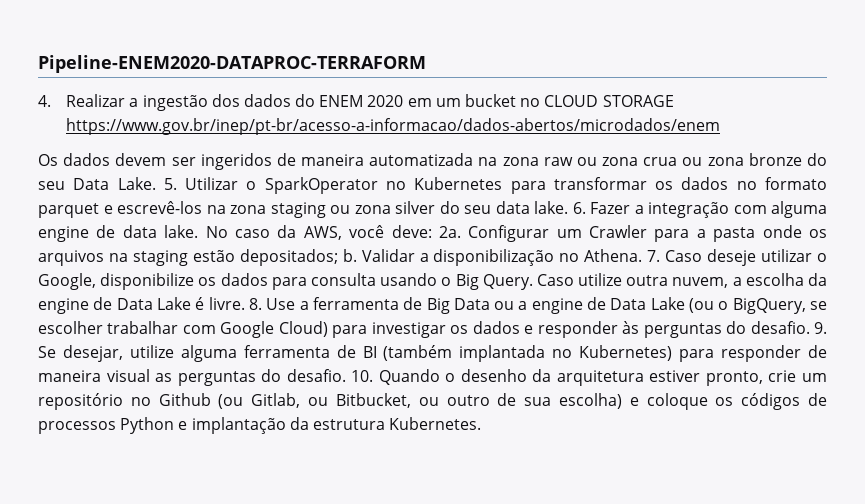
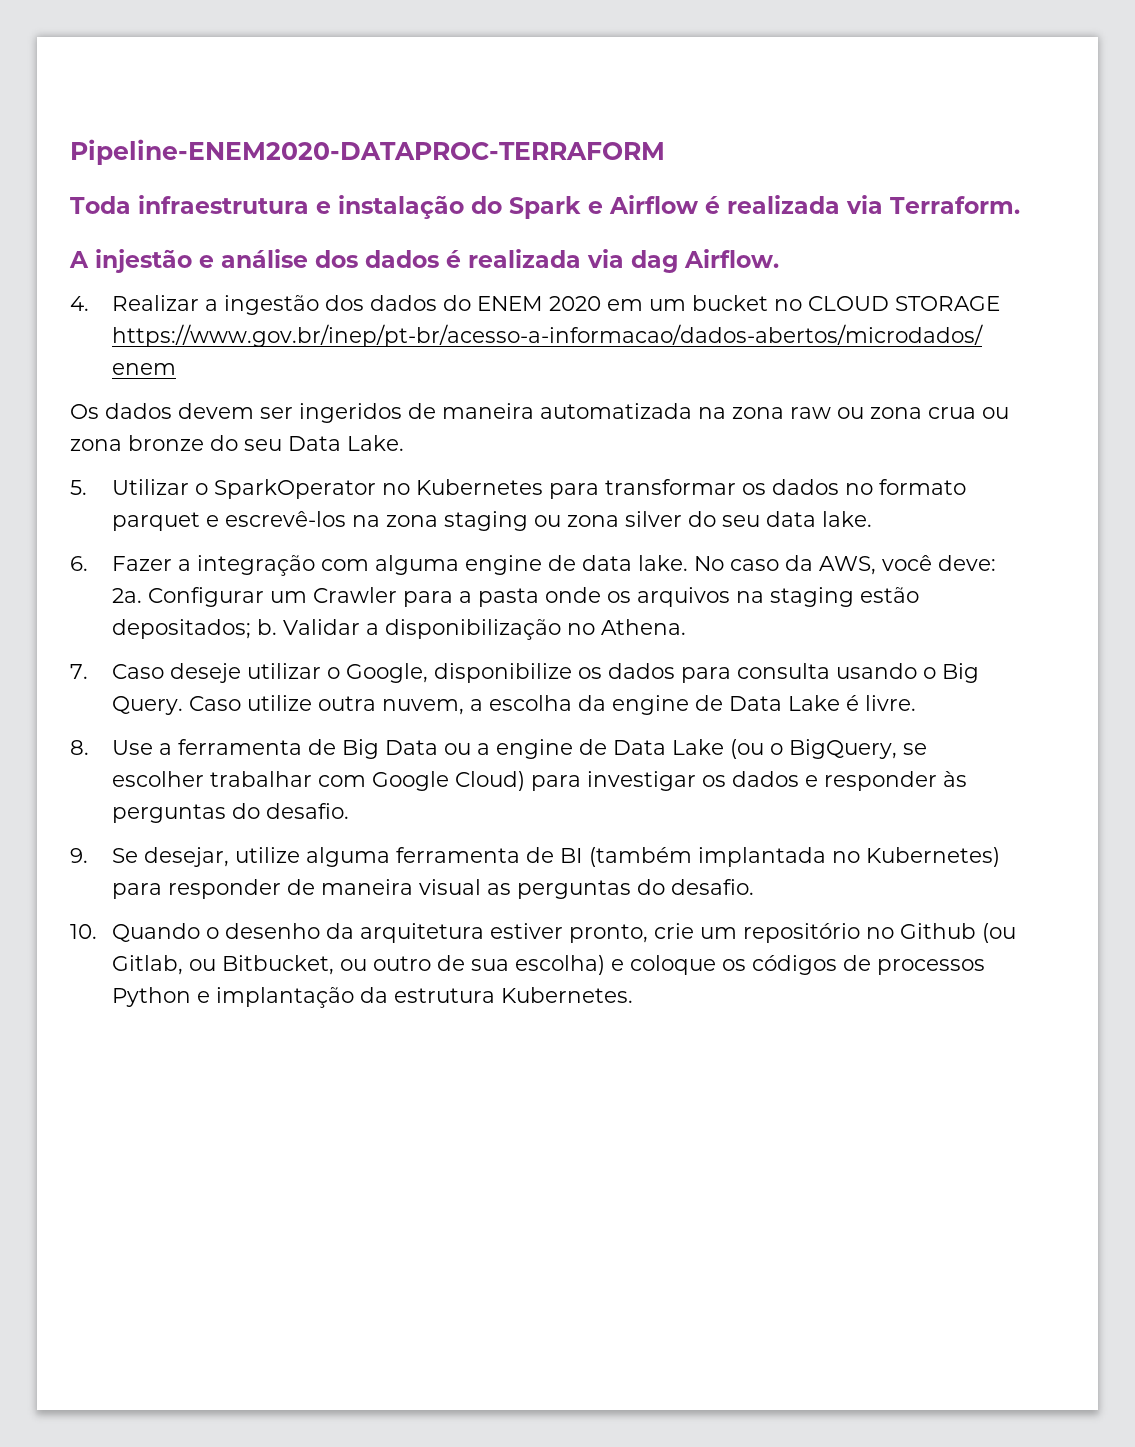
(426, 64) none -> [70,195,1020,219] [69,249,779,273] // Toda infraestrutura e instalação do Spark e Airflow é realizada via Terraform. // A injestão e análise dos dados é realizada via dag Airflow.
(156, 183) none -> (404, 443) //
(568, 207) none -> (872, 519) //
(643, 255) none -> (686, 627) //
(245, 303) none -> (916, 703) //
(810, 327) none -> (349, 811) //
(346, 375) none -> (754, 887) //

